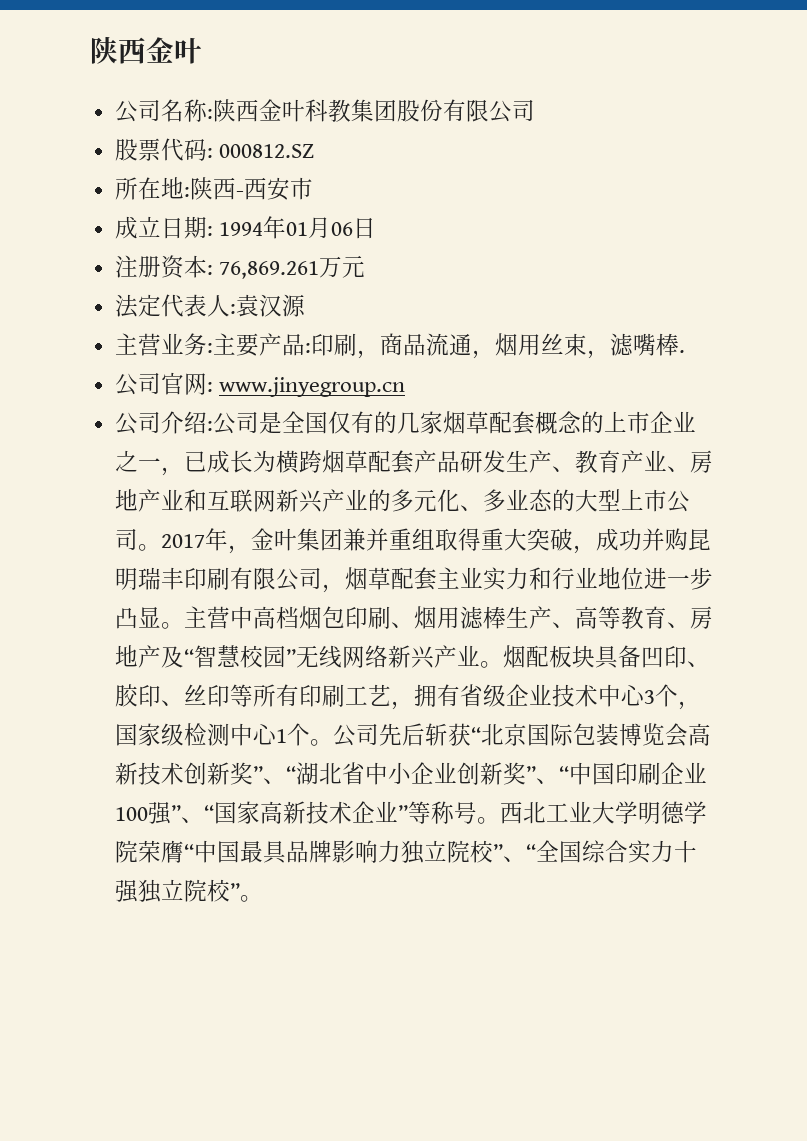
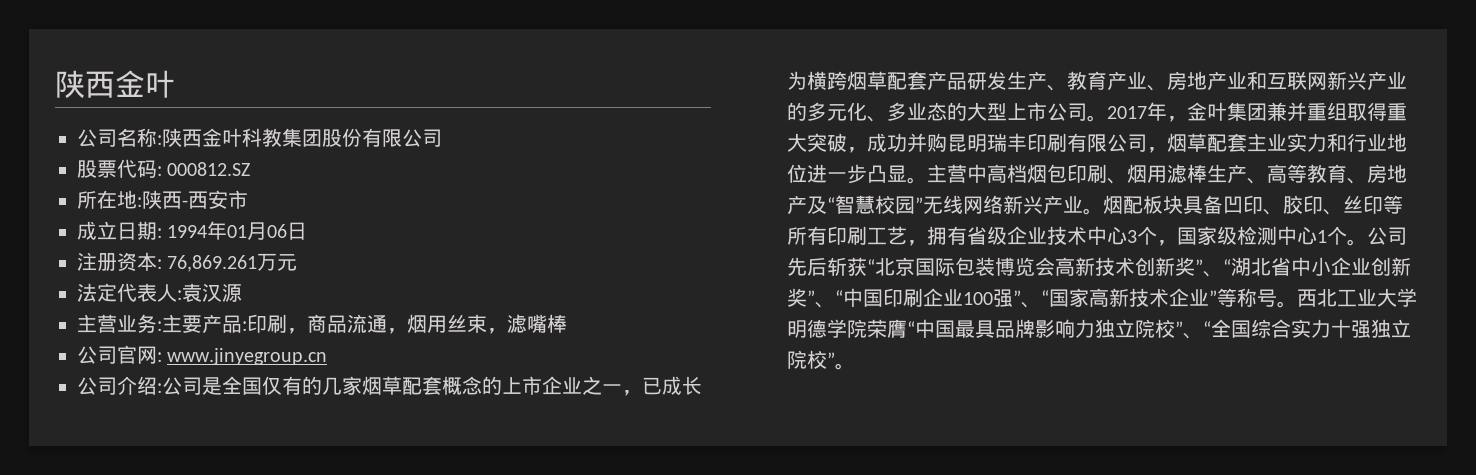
[678,350,685,353] . -> (567, 323) none

